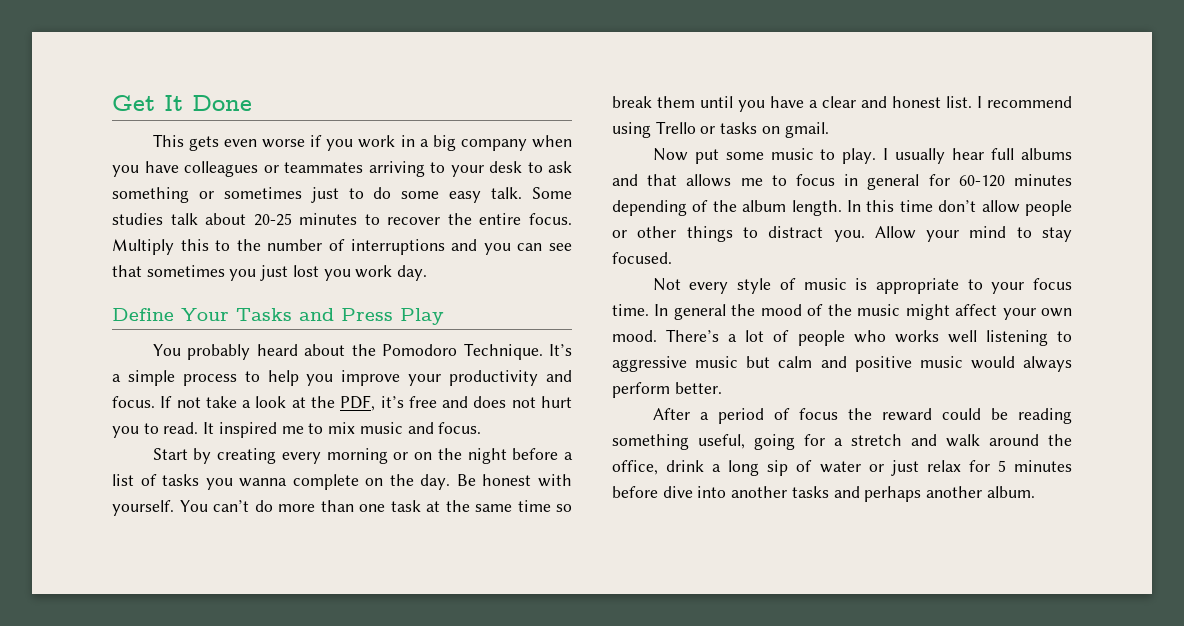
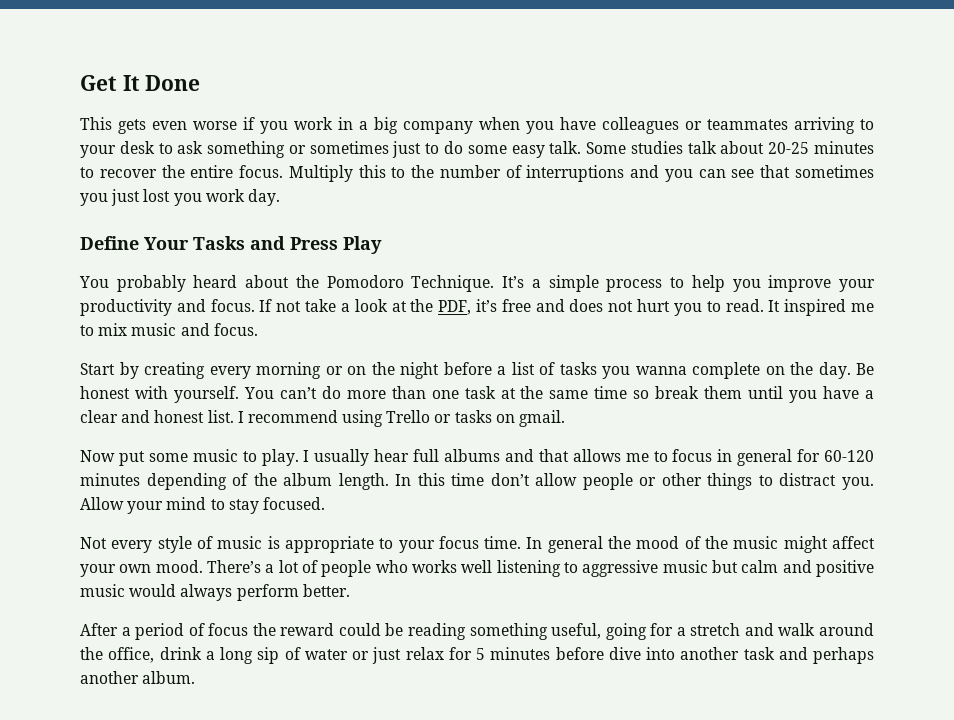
[791,486,829,498] tasks -> [743,647,775,660] task

